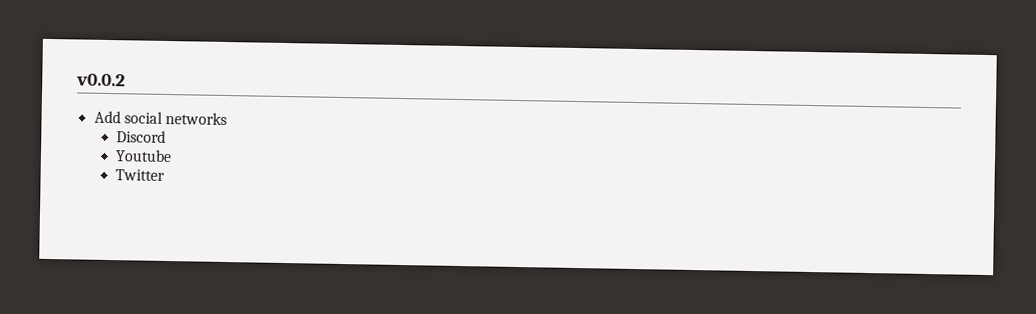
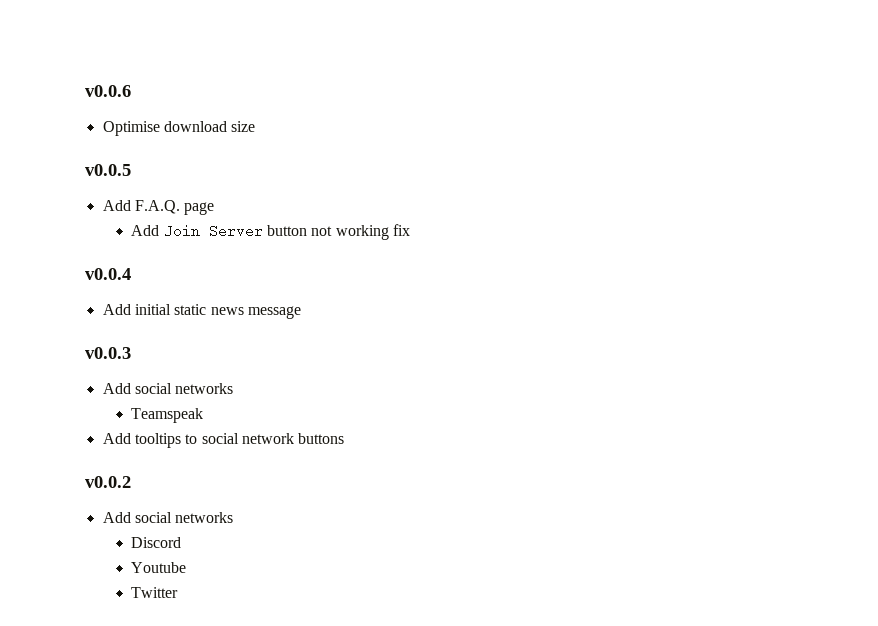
(76, 80) none -> [85,85,131,97] [102,121,256,136] [85,164,131,176] [102,200,215,215] [131,224,410,240] [85,268,131,280] [102,304,301,319] [85,347,131,359] [102,383,234,394] [131,408,204,423] [102,433,345,448] v0.0.6 // Optimise download size // v0.0.5 // Add F.A.Q. page // Add Join Server button not working fix // v0.0.4 // Add initial static news message // v0.0.3 // Add social networks // Teamspeak // Add tooltips to social network buttons //

